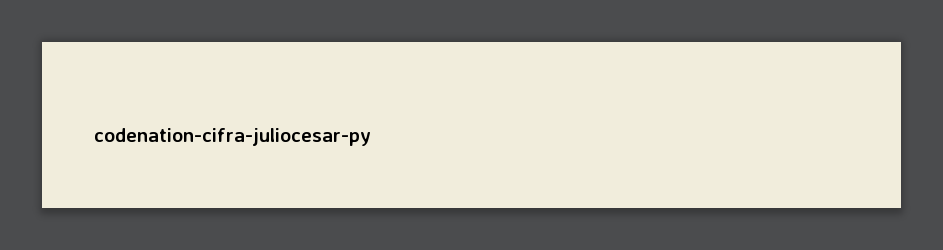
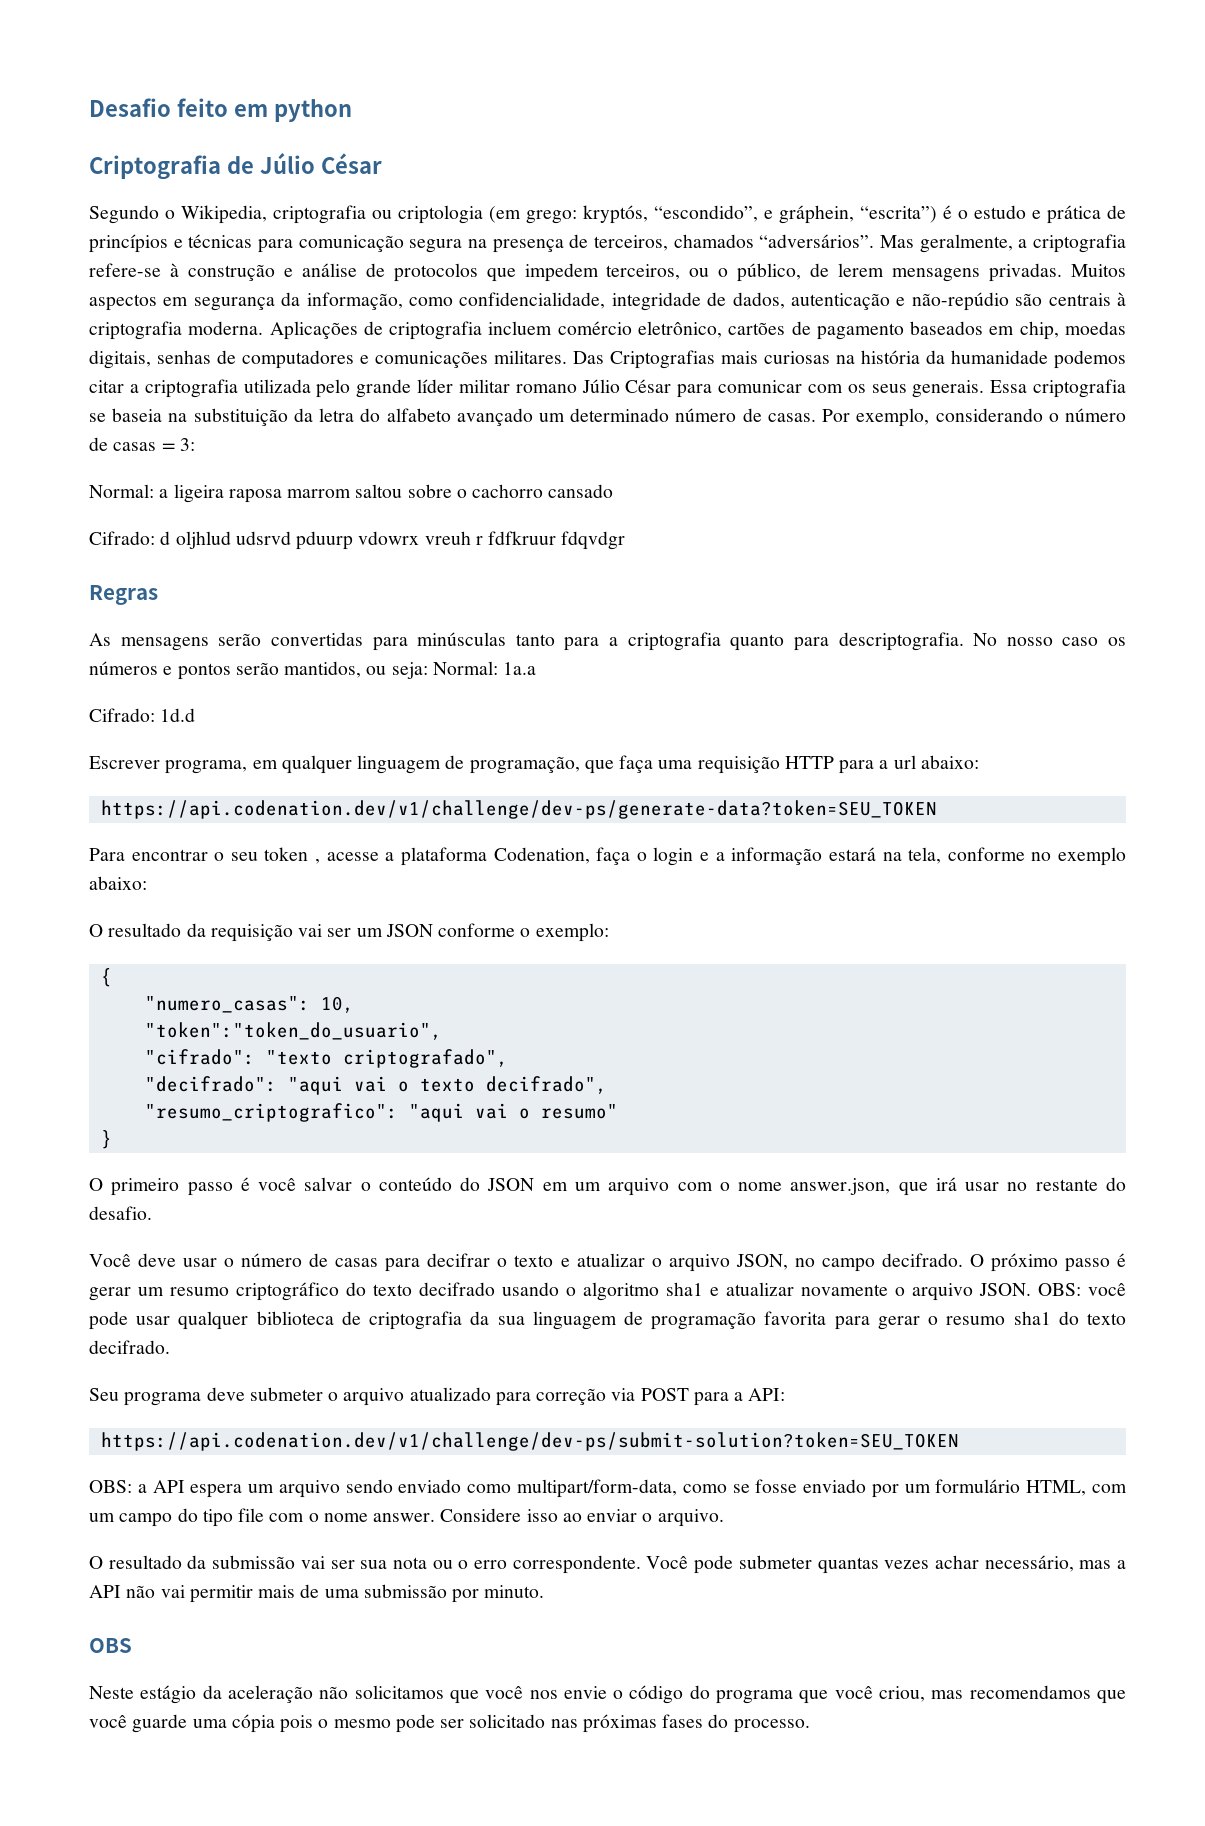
[94,128,371,146] codenation-cifra-juliocesar-py -> [89,98,352,122] [89,153,382,180] [89,205,1126,224] [89,234,1126,253] [89,263,1127,282] [89,292,1126,311] [89,321,1127,340] [89,350,1126,369] [89,379,1127,398] [89,408,1126,427] [89,437,195,451] [89,484,614,503] [89,531,626,550] [89,585,158,605] [89,632,1126,651] [89,661,537,680] [89,708,196,722] [89,755,979,774] [100,800,937,819] [89,847,1126,866] [89,876,147,890] [89,923,609,942] [100,968,112,987] [144,996,354,1013] [144,1022,442,1040] [144,1049,508,1068] [144,1076,607,1095] [144,1103,618,1122] [100,1130,112,1149] [89,1177,1126,1196] [89,1206,152,1220] [89,1253,1126,1272] [89,1282,1126,1301] [89,1311,1126,1330] [89,1340,170,1354] [89,1387,786,1406] [100,1432,959,1451] [89,1479,1128,1498] [89,1508,724,1527] [89,1555,1127,1574] [89,1584,545,1603] [89,1638,132,1653] [89,1685,1126,1704] [89,1714,810,1733] Desafio feito em python // Criptografia de Júlio César // Segundo o Wikipedia, criptografia ou criptologia (em grego: kryptós, “escondido”, e gráphein, “escrita”) é o estudo e prática de princípios e técnicas para comunicação segura na presença de terceiros, chamados “adversários”. Mas geralmente, a criptografia refere-se à construção e análise de protocolos que impedem terceiros, ou o público, de lerem mensagens privadas. Muitos aspectos em segurança da informação, como confidencialidade, integridade de dados, autenticação e não-repúdio são centrais à criptografia moderna. Aplicações de criptografia incluem comércio eletrônico, cartões de pagamento baseados em chip, moedas digitais, senhas de computadores e comunicações militares. Das Criptografias mais curiosas na história da humanidade podemos citar a criptografia utilizada pelo grande líder militar romano Júlio César para comunicar com os seus generais. Essa criptografia se baseia na substituição da letra do alfabeto avançado um determinado número de casas. Por exemplo, considerando o número de casas = 3: // Normal: a ligeira raposa marrom saltou sobre o cachorro cansado // Cifrado: d oljhlud udsrvd pduurp vdowrx vreuh r fdfkruur fdqvdgr // Regras // As mensagens serão convertidas para minúsculas tanto para a criptografia quanto para descriptografia. No nosso caso os números e pontos serão mantidos, ou seja: Normal: 1a.a // Cifrado: 1d.d // Escrever programa, em qualquer linguagem de programação, que faça uma requisição HTTP para a url abaixo: // https://api.codenation.dev/v1/challenge/dev-ps/generate-data?token=SEU_TOKEN // Para encontrar o seu token , acesse a plataforma Codenation, faça o login e a informação estará na tela, conforme no exemplo abaixo: // O resultado da requisição vai ser um JSON conforme o exemplo: // { // "numero_casas": 10, // "token":"token_do_usuario", // "cifrado": "texto criptografado", // "decifrado": "aqui vai o texto decifrado", // "resumo_criptografico": "aqui vai o resumo" // } // O primeiro passo é você salvar o conteúdo do JSON em um arquivo com o nome answer.json, que irá usar no restante do desafio. // Você deve usar o número de casas para decifrar o texto e atualizar o arquivo JSON, no campo decifrado. O próximo passo é gerar um resumo criptográfico do texto decifrado usando o algoritmo sha1 e atualizar novamente o arquivo JSON. OBS: você pode usar qualquer biblioteca de criptografia da sua linguagem de programação favorita para gerar o resumo sha1 do texto decifrado. // Seu programa deve submeter o arquivo atualizado para correção via POST para a API: // https://api.codenation.dev/v1/challenge/dev-ps/submit-solution?token=SEU_TOKEN // OBS: a API espera um arquivo sendo enviado como multipart/form-data, como se fosse enviado por um formulário HTML, com um campo do tipo file com o nome answer. Considere isso ao enviar o arquivo. // O resultado da submissão vai ser sua nota ou o erro correspondente. Você pode submeter quantas vezes achar necessário, mas a API não vai permitir mais de uma submissão por minuto. // OBS // Neste estágio da aceleração não solicitamos que você nos envie o código do programa que você criou, mas recomendamos que você guarde uma cópia pois o mesmo pode ser solicitado nas próximas fases do processo.

